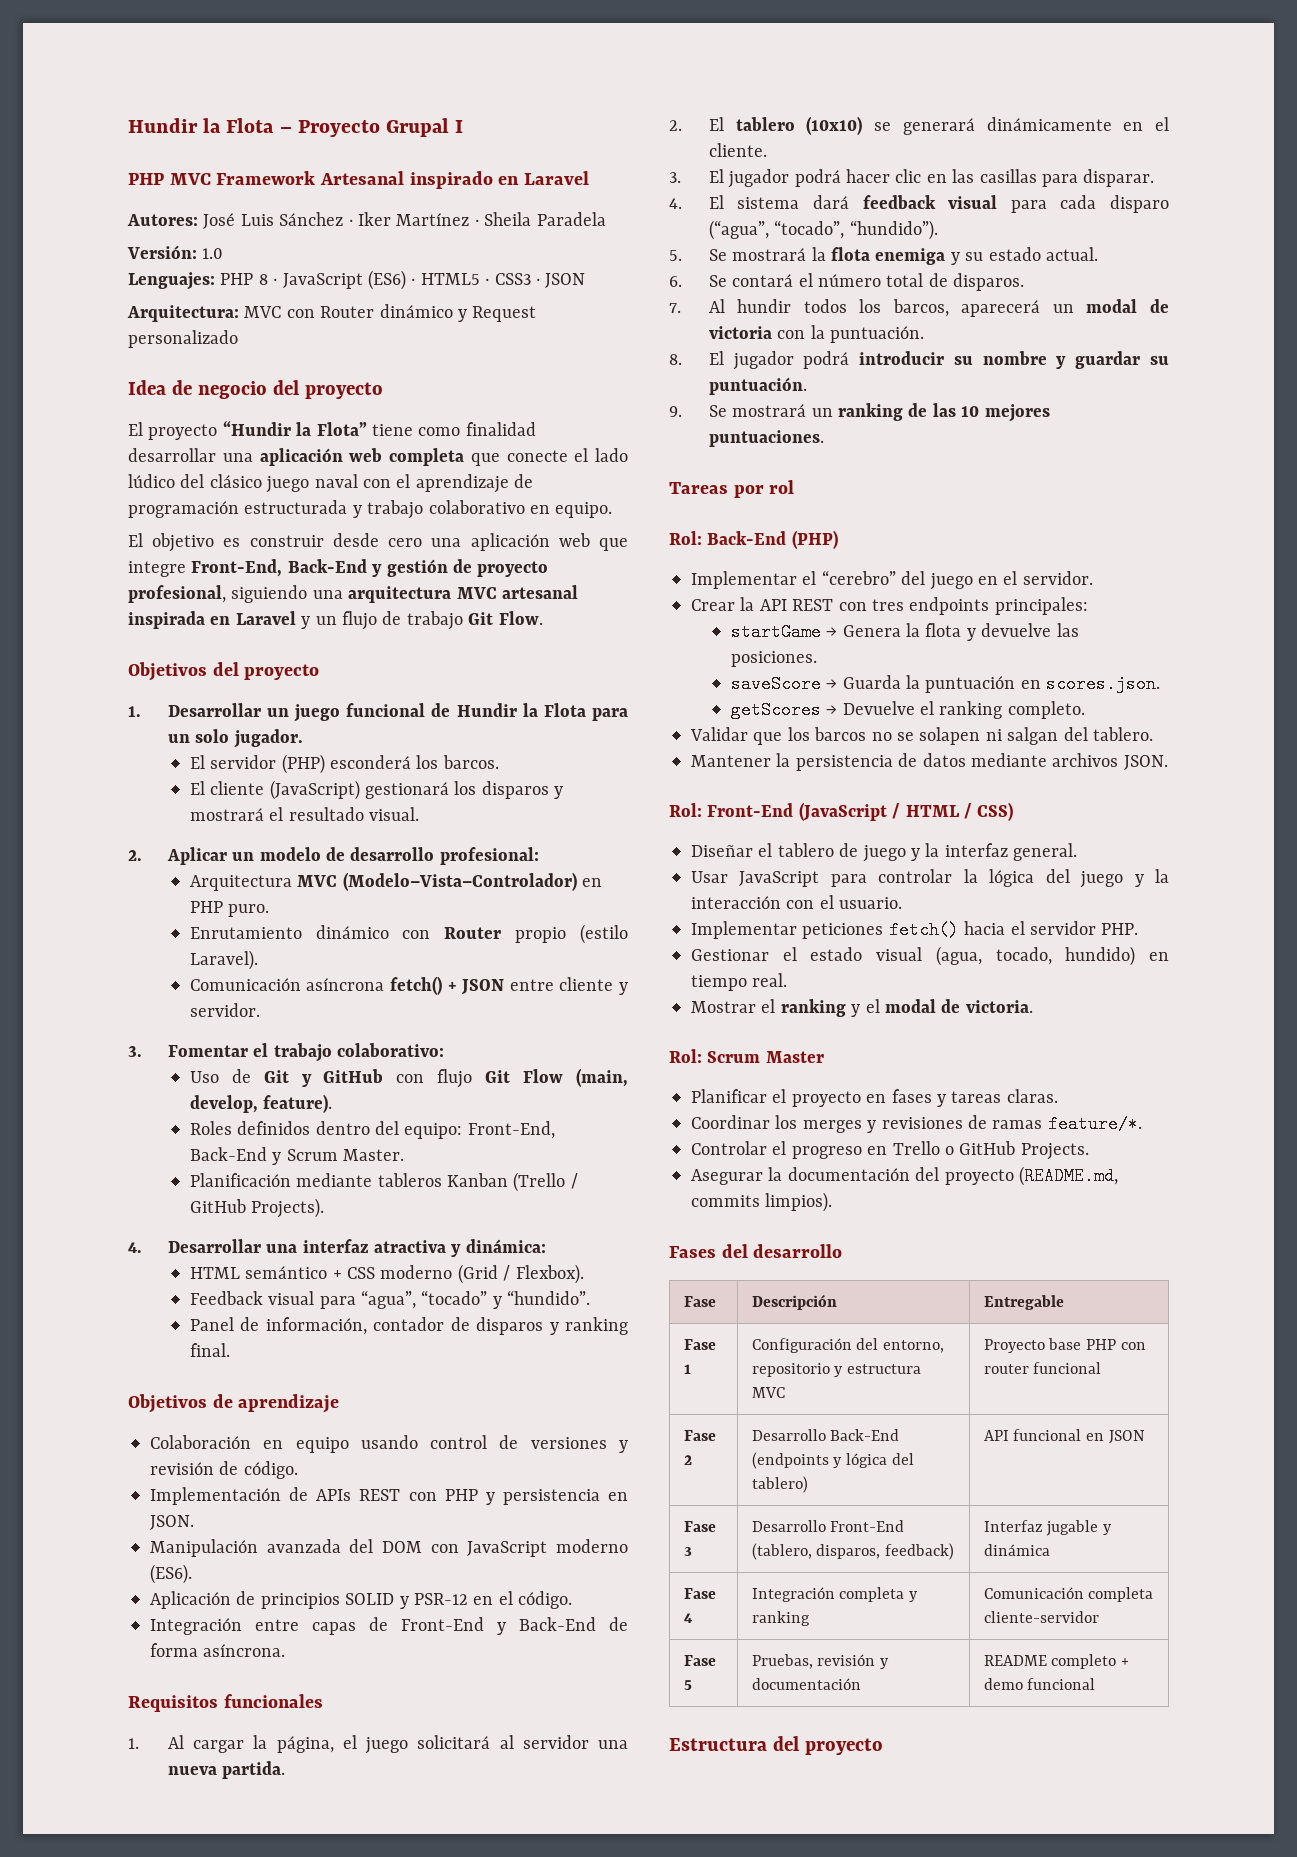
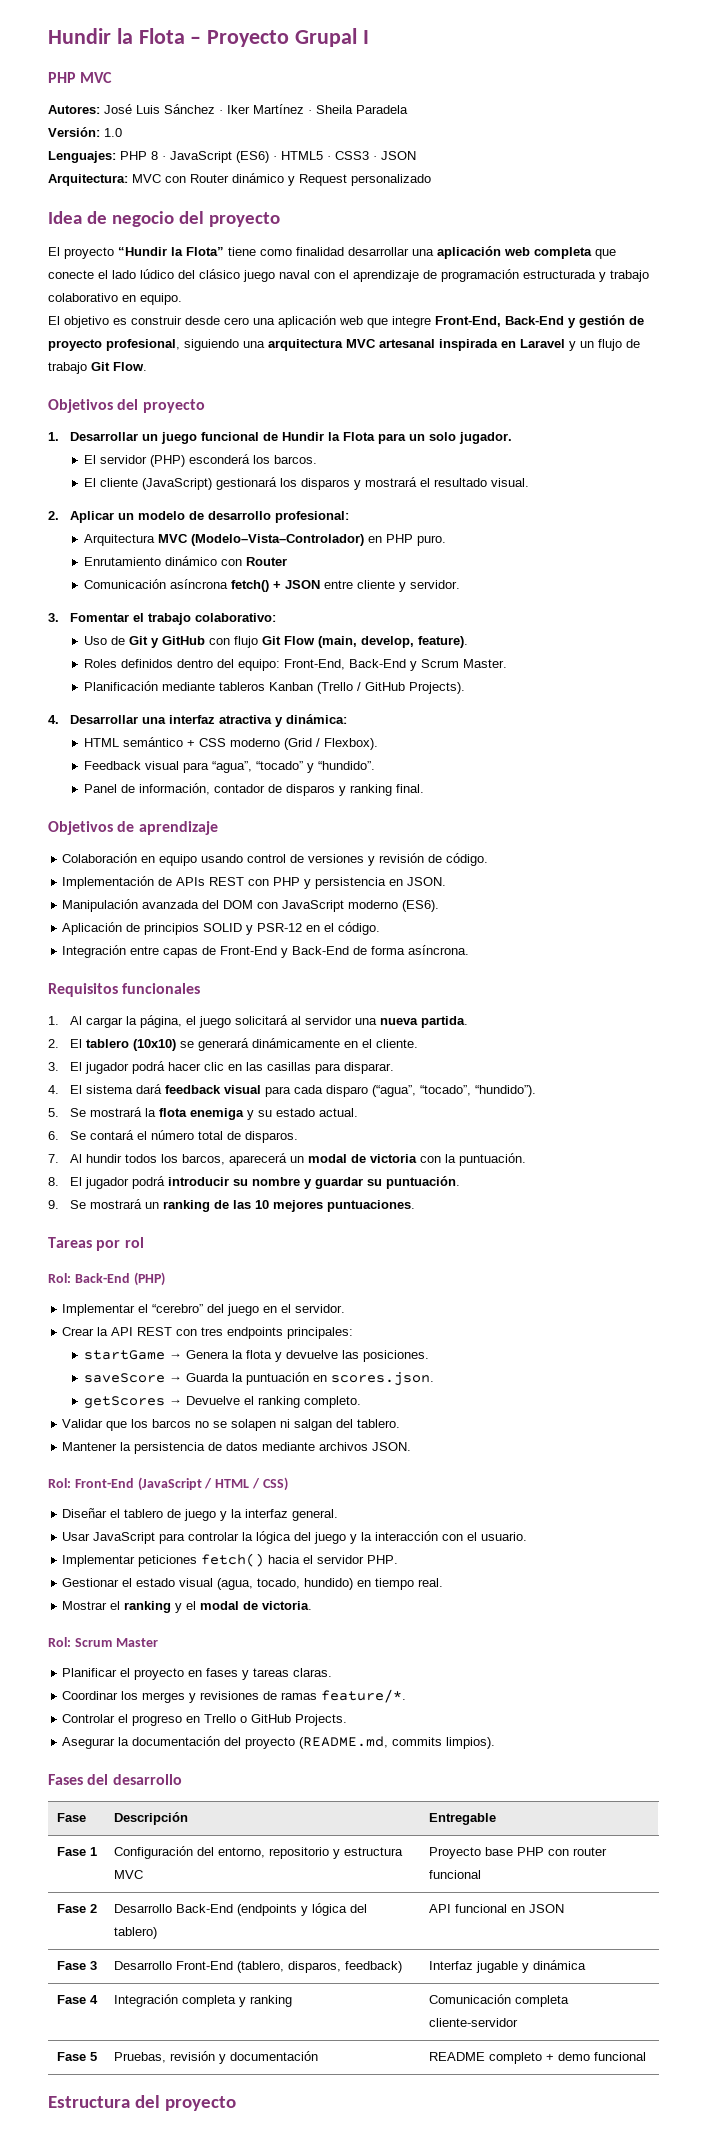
[216,171,590,189] Framework Artesanal inspirado en Laravel -> (113, 77) none
[515,924,628,944] [189,950,258,970] propio (estilo Laravel). -> (288, 561) none

